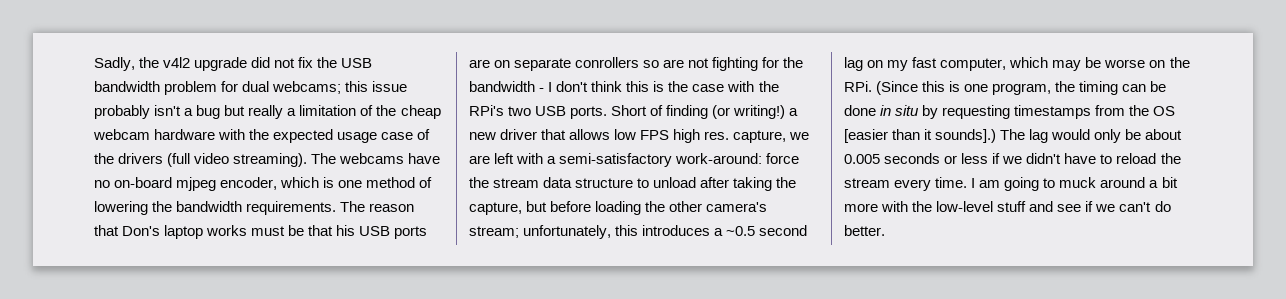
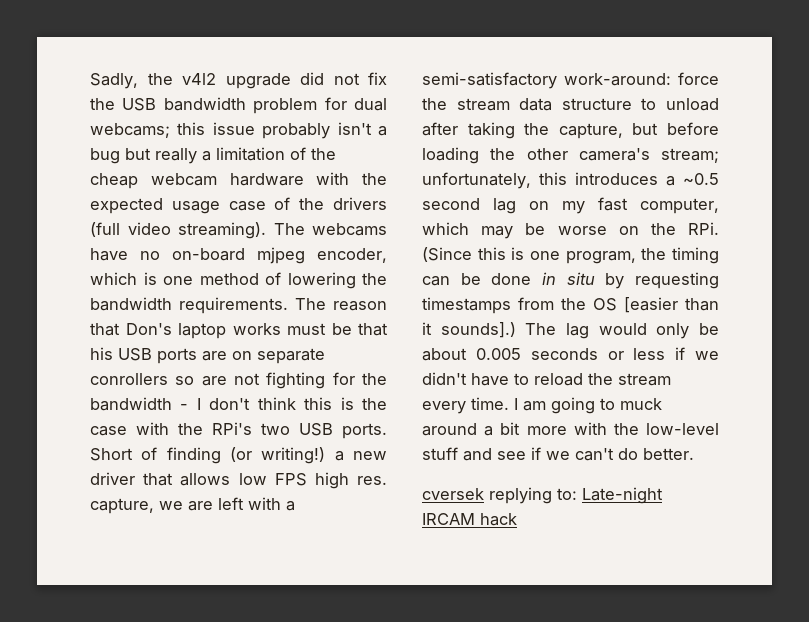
(885, 230) none -> [422,487,663,504] [422,513,517,526] // cversek replying to: Late-night IRCAM hack

